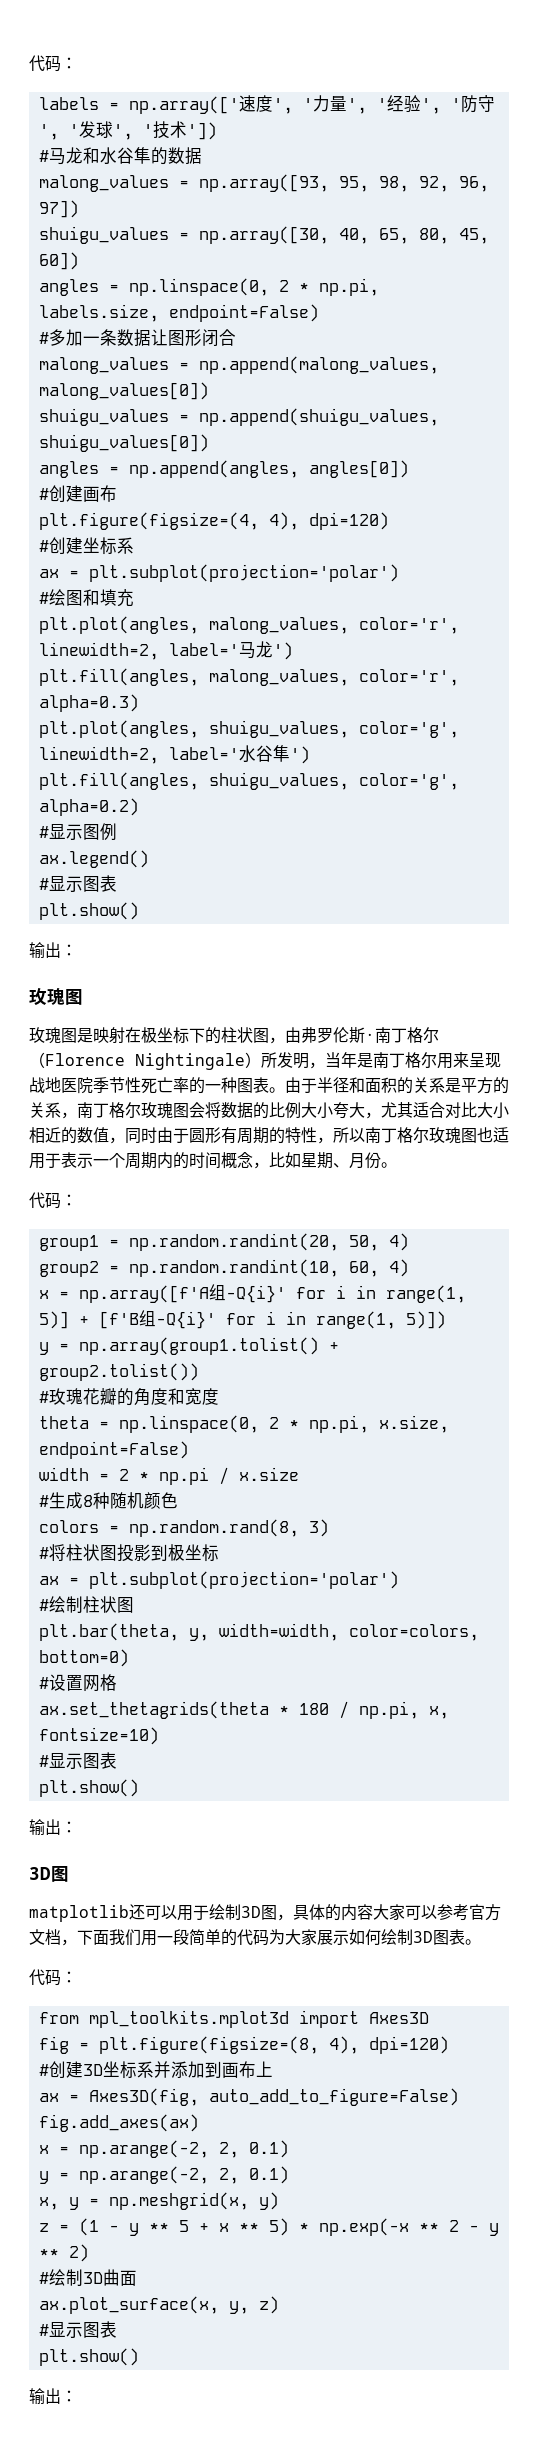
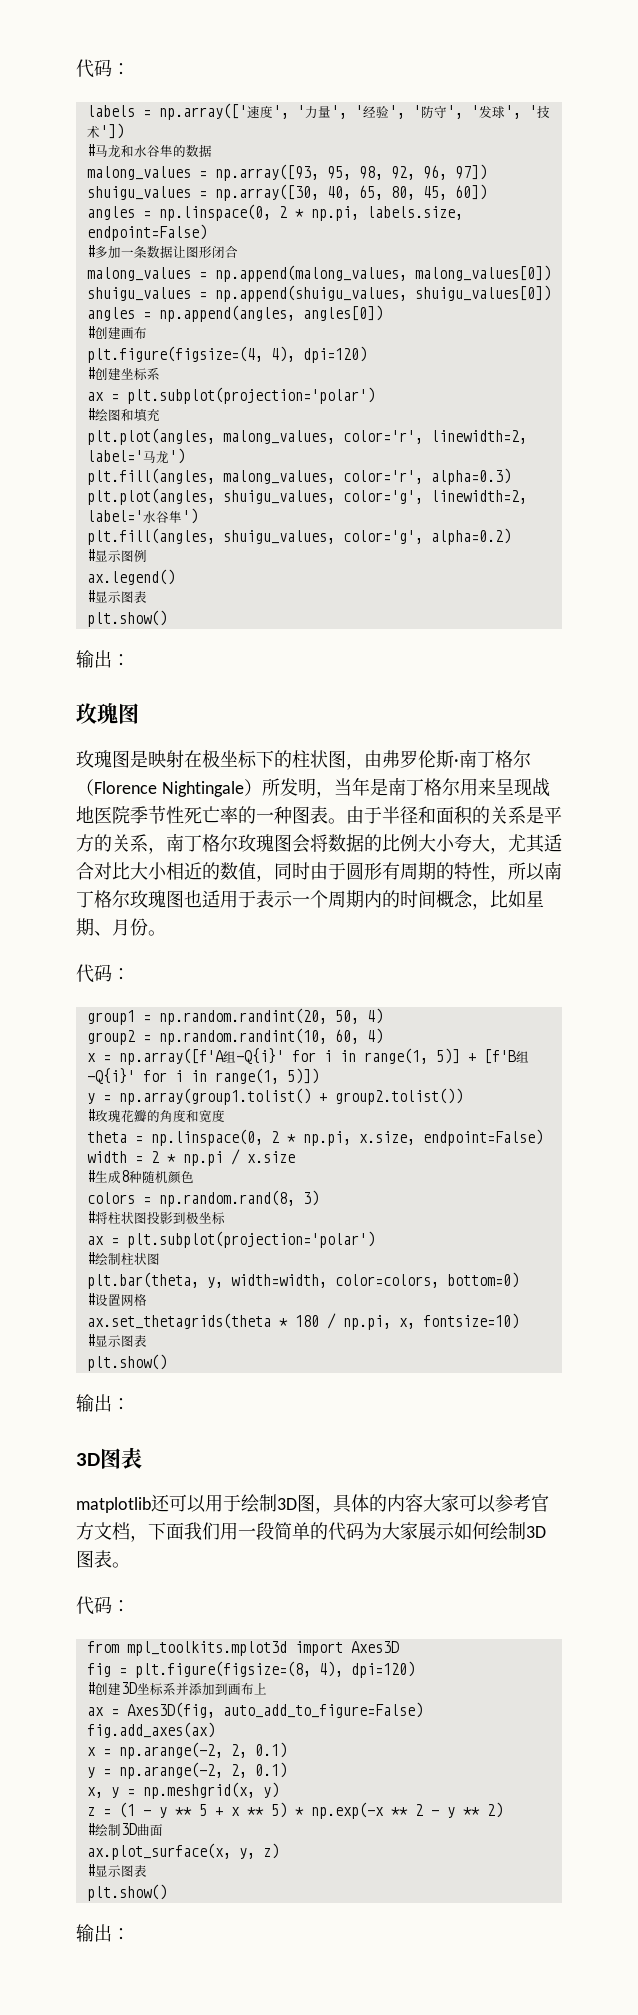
(69, 1874) none -> [121,1447,142,1469] 表

